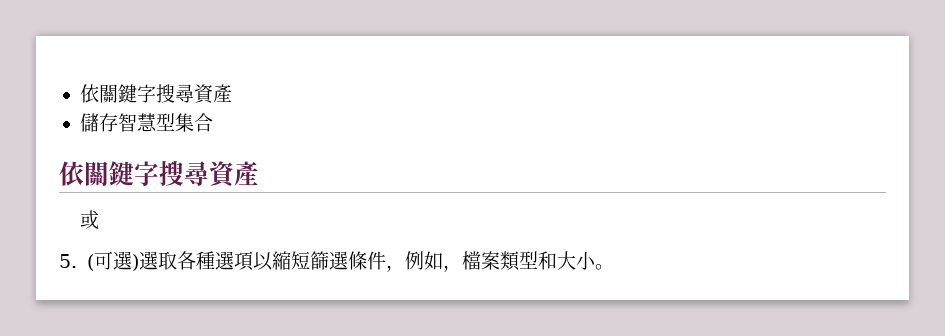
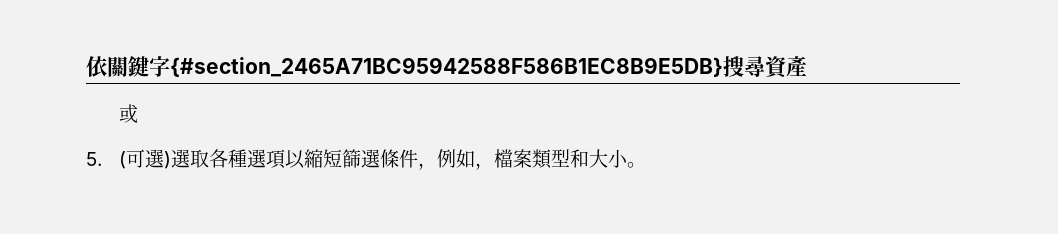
[79,84,232,104] [79,113,213,132] [59,161,159,186] 依關鍵字搜尋資產 // 儲存智慧型集合 // 依關鍵字 -> [86,56,723,77] 依關鍵字{#section_2465A71BC95942588F586B1EC8B9E5DB}

